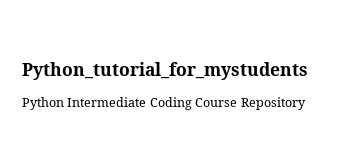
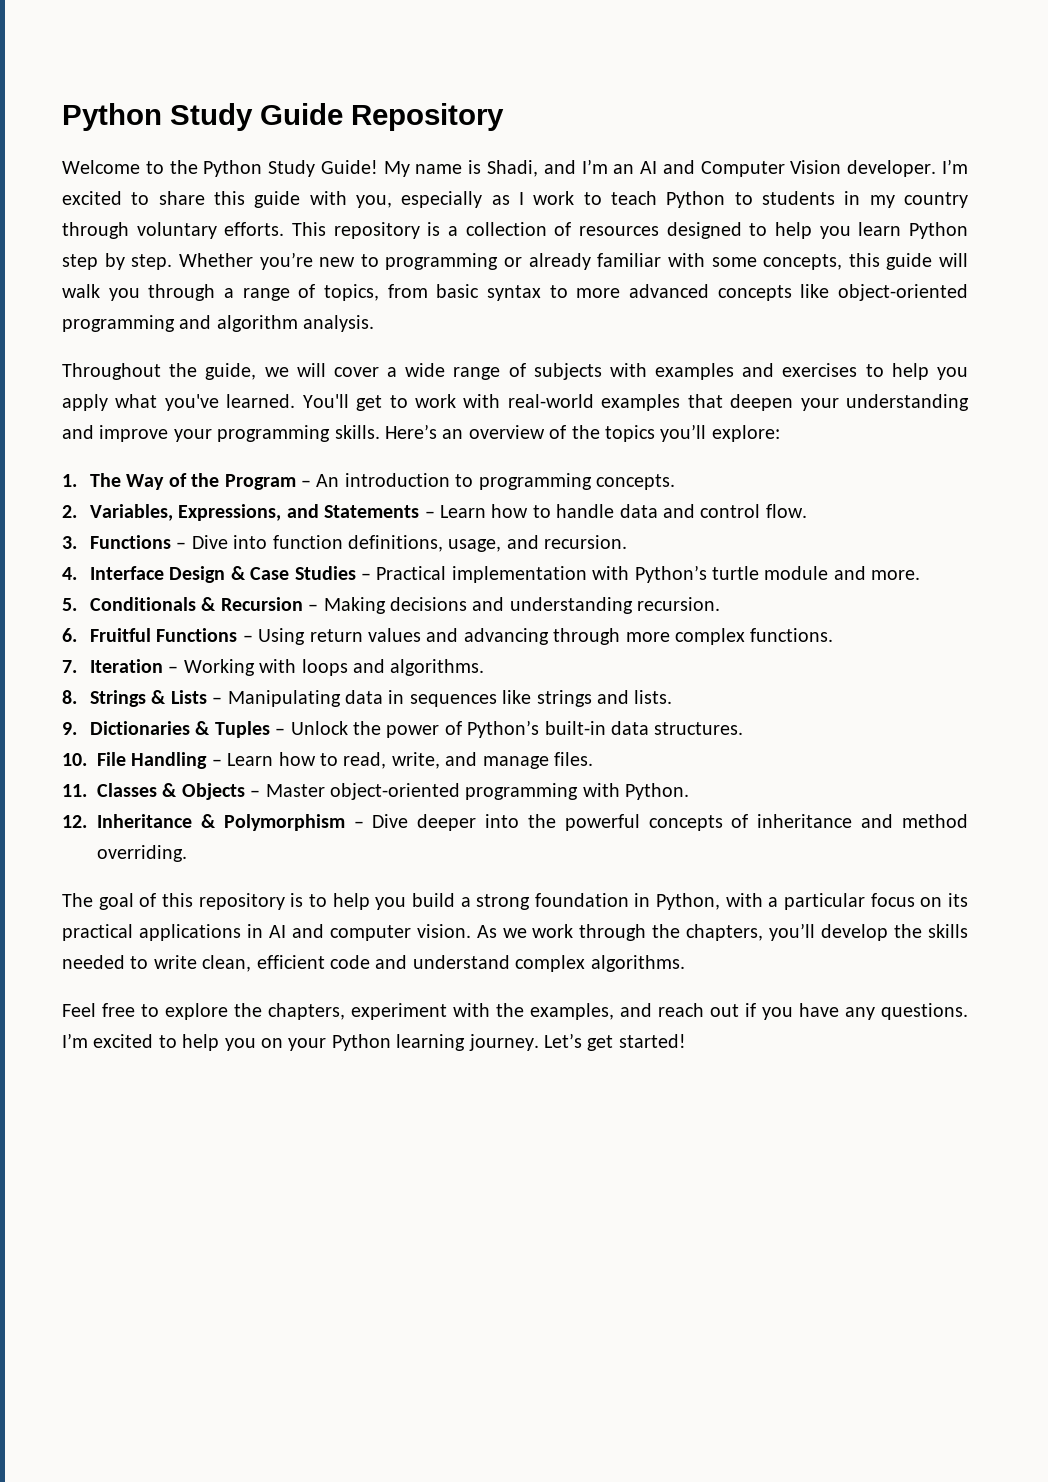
[22,62,308,80] [22,97,306,110] Python_tutorial_for_mystudents // Python Intermediate Coding Course Repository -> [62,103,504,131] [62,159,969,177] [62,191,969,208] [62,222,968,239] [62,252,968,270] [62,284,968,301] [62,315,375,332] [62,363,968,380] [62,394,970,411] [62,424,780,442] [62,473,676,490] [62,504,807,521] [62,535,628,552] [62,565,921,583] [62,597,721,614] [62,628,834,645] [62,659,485,676] [62,690,673,707] [62,720,744,738] [62,752,593,769] [62,783,690,800] [62,814,968,831] [97,845,187,862] [62,893,968,910] [62,923,968,941] [62,955,685,972] [62,1003,968,1020] [62,1033,686,1051] Python Study Guide Repository // Welcome to the Python Study Guide! My name is Shadi, and I’m an AI and Computer Vision developer. I’m excited to share this guide with you, especially as I work to teach Python to students in my country through voluntary efforts. This repository is a collection of resources designed to help you learn Python step by step. Whether you’re new to programming or already familiar with some concepts, this guide will walk you through a range of topics, from basic syntax to more advanced concepts like object-oriented programming and algorithm analysis. // Throughout the guide, we will cover a wide range of subjects with examples and exercises to help you apply what you've learned. You'll get to work with real-world examples that deepen your understanding and improve your programming skills. Here’s an overview of the topics you’ll explore: // 1. The Way of the Program – An introduction to programming concepts. // 2. Variables, Expressions, and Statements – Learn how to handle data and control flow. // 3. Functions – Dive into function definitions, usage, and recursion. // 4. Interface Design & Case Studies – Practical implementation with Python’s turtle module and more. // 5. Conditionals & Recursion – Making decisions and understanding recursion. // 6. Fruitful Functions – Using return values and advancing through more complex functions. // 7. Iteration – Working with loops and algorithms. // 8. Strings & Lists – Manipulating data in sequences like strings and lists. // 9. Dictionaries & Tuples – Unlock the power of Python’s built-in data structures. // 10. File Handling – Learn how to read, write, and manage files. // 11. Classes & Objects – Master object-oriented programming with Python. // 12. Inheritance & Polymorphism – Dive deeper into the powerful concepts of inheritance and method overriding. // The goal of this repository is to help you build a strong foundation in Python, with a particular focus on its practical applications in AI and computer vision. As we work through the chapters, you’ll develop the skills needed to write clean, efficient code and understand complex algorithms. // Feel free to explore the chapters, experiment with the examples, and reach out if you have any questions. I’m excited to help you on your Python learning journey. Let’s get started!

